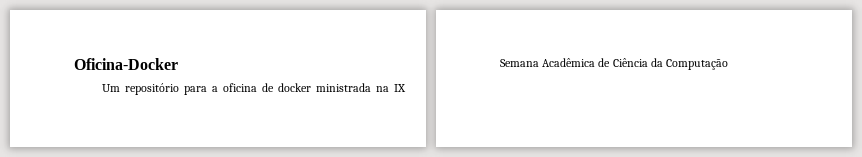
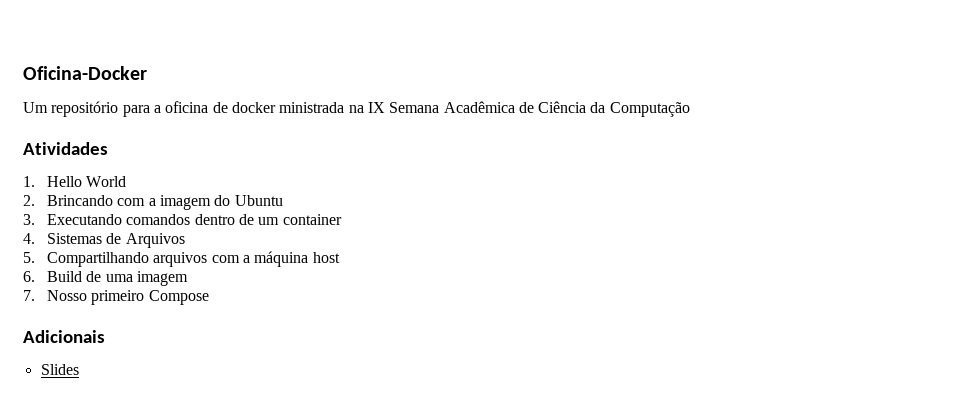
(729, 64) none -> [23,142,108,155] [23,176,127,187] [23,195,283,210] [23,214,342,225] [23,233,185,248] [23,251,340,267] [23,271,189,286] [23,290,209,305] [23,330,105,343] [40,364,79,375] // Atividades // 1. Hello World // 2. Brincando com a imagem do Ubuntu // 3. Executando comandos dentro de um container // 4. Sistemas de Arquivos // 5. Compartilhando arquivos com a máquina host // 6. Build de uma imagem // 7. Nosso primeiro Compose // Adicionais // Slides

